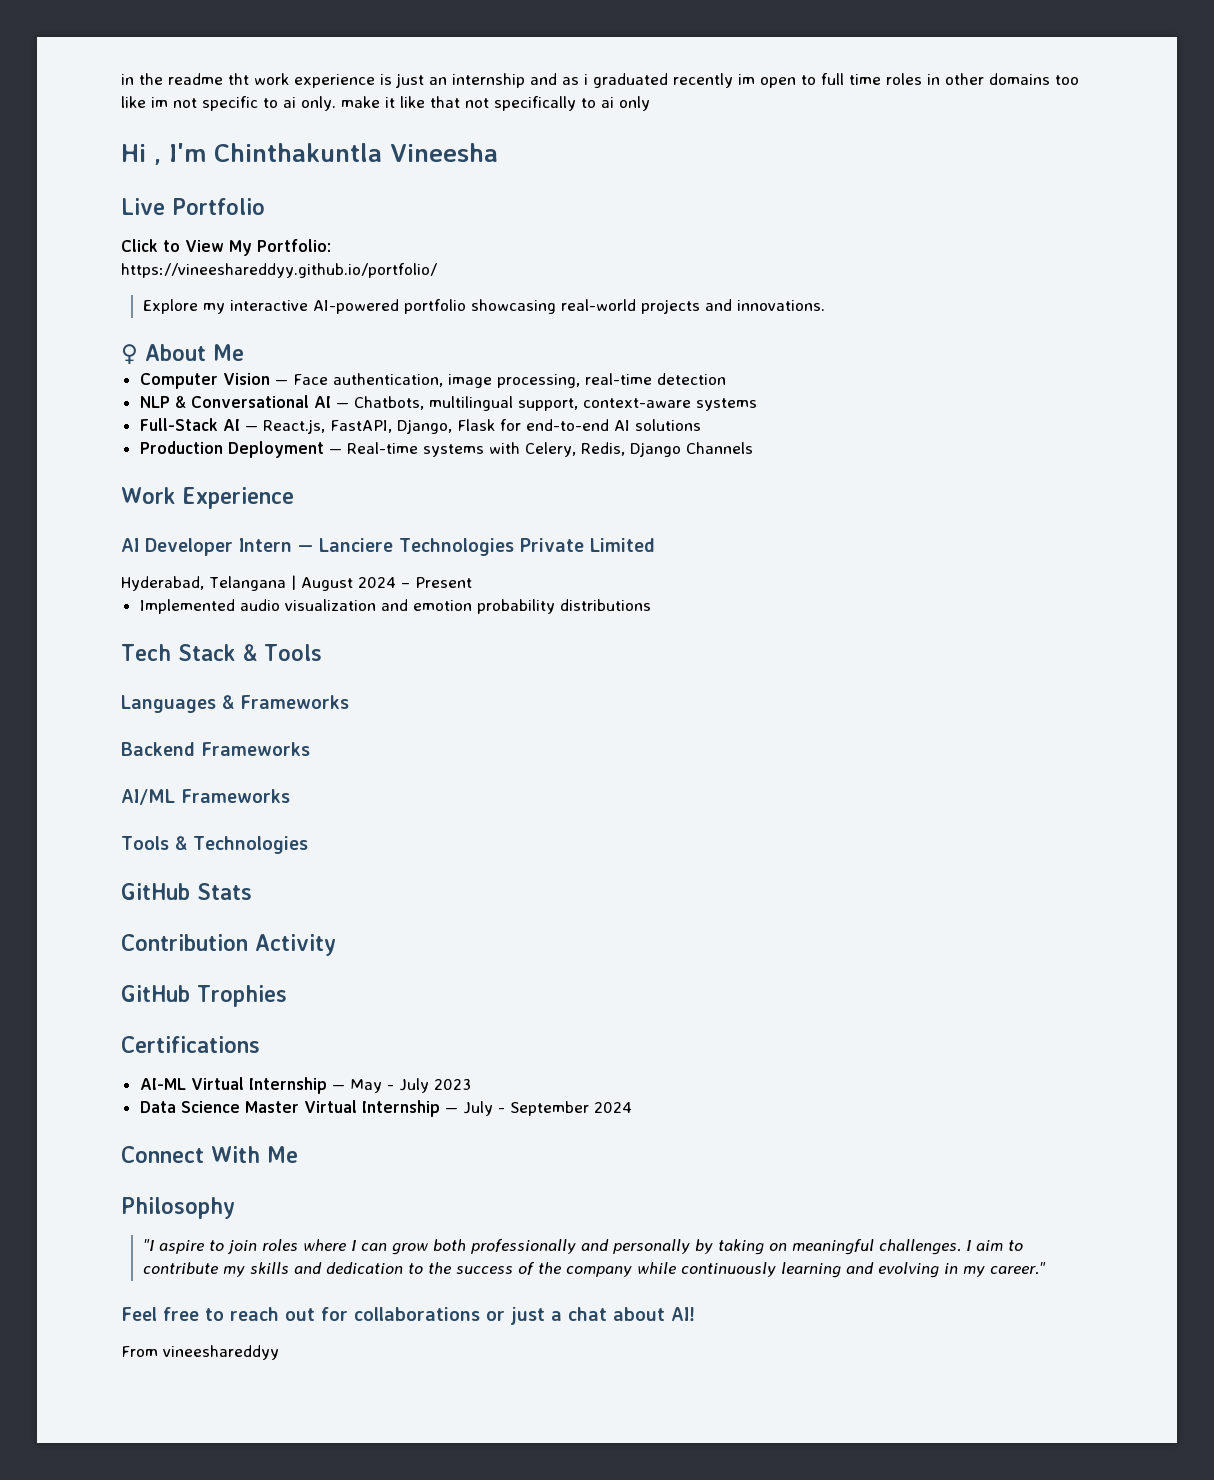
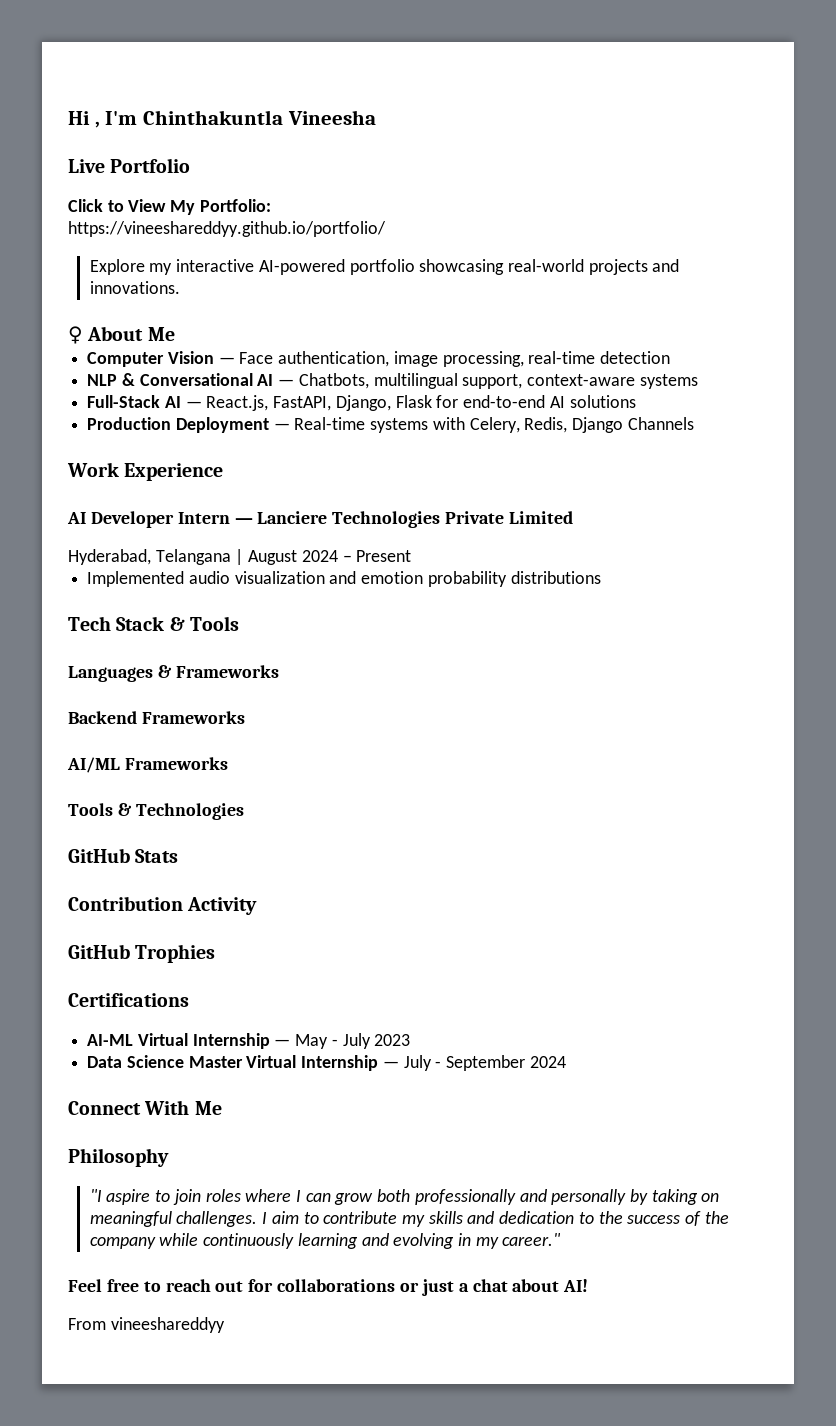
[121,73,1079,88] [121,96,650,111] in the readme tht work experience is just an internship and as i graduated recently im open to full time roles in other domains too like im not specific to ai only. make it like that not specifically to ai only // -> (68, 118) none

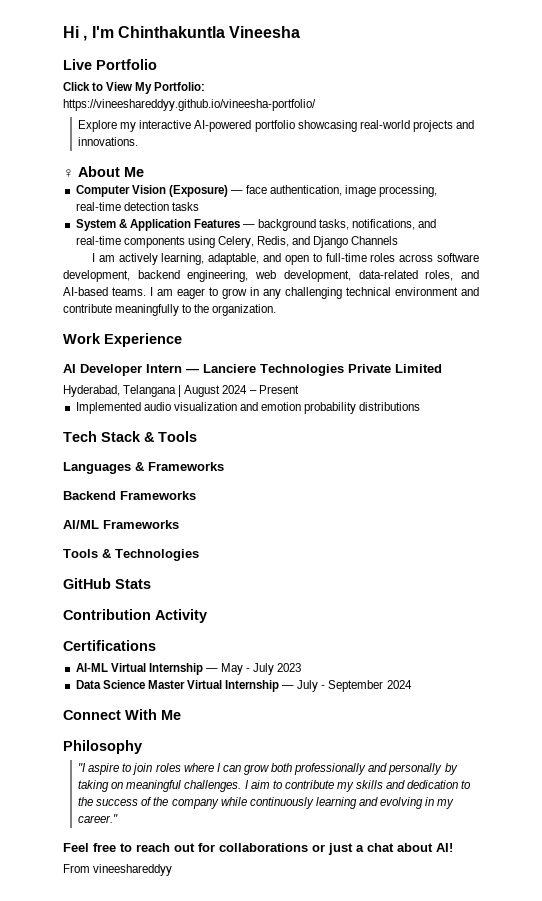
[68,221,386,237] https://vineeshareddyy.github.io/portfolio/ -> [63,99,316,111] https://vineeshareddyy.github.io/vineesha-portfolio/
[218,352,274,364] — Face -> [168,185,268,197] (Exposure) — face
[87,373,698,389] [87,395,636,411] [87,417,465,433] // NLP & Conversational AI — Chatbots, multilingual support, context-aware systems // Full-Stack AI — React.js, FastAPI, Django, Flask for end-to-end AI solutions // Production Deployment — Real-time systems with -> [171,202,199,211] [75,219,437,231] [75,236,215,248] tasks // System & Application Features — background tasks, notifications, and real-time components using
(568, 425) none -> [292,236,311,245] and
(694, 423) none -> [91,253,479,265] [63,270,480,282] [63,287,479,299] [63,304,277,316] // I am actively learning, adaptable, and open to full-time roles across software development, backend engineering, web development, data-related roles, and AI-based teams. I am eager to grow in any challenging technical environment and contribute meaningfully to the organization.
[68,944,216,963] // GitHub Trophies -> (207, 616) none

